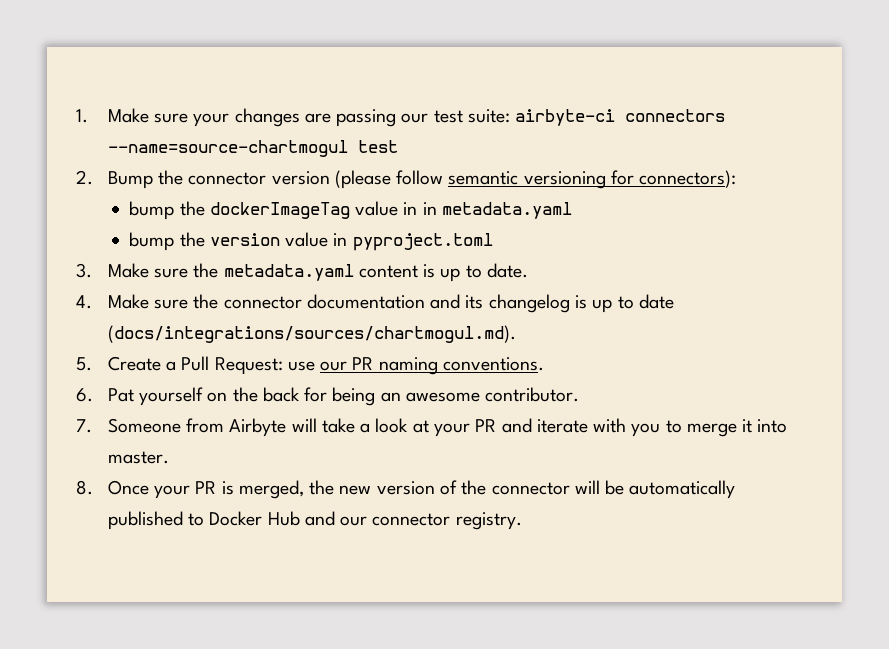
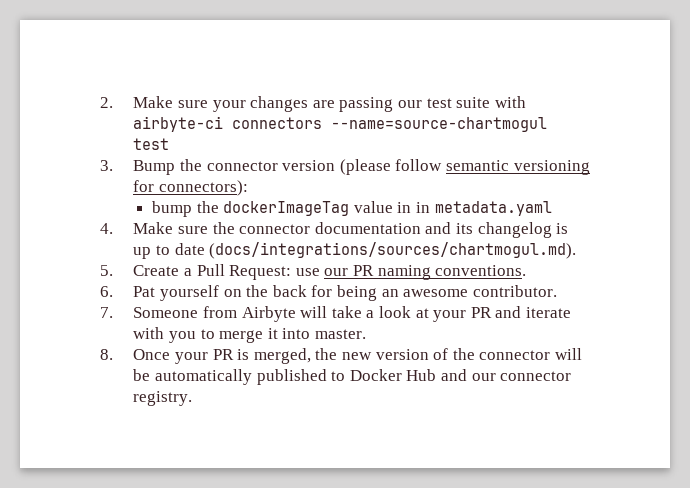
[76,109,88,123] 1. -> [100,97,113,108] 2.
[468,109,511,123] suite: -> [456,96,526,108] suite with
[76,170,93,185] 2. -> [100,160,113,171] 3.
[129,232,493,251] [76,263,529,282] // bump the version value in pyproject.toml // 3. Make sure the metadata.yaml content is up to date. -> (552, 208) none

